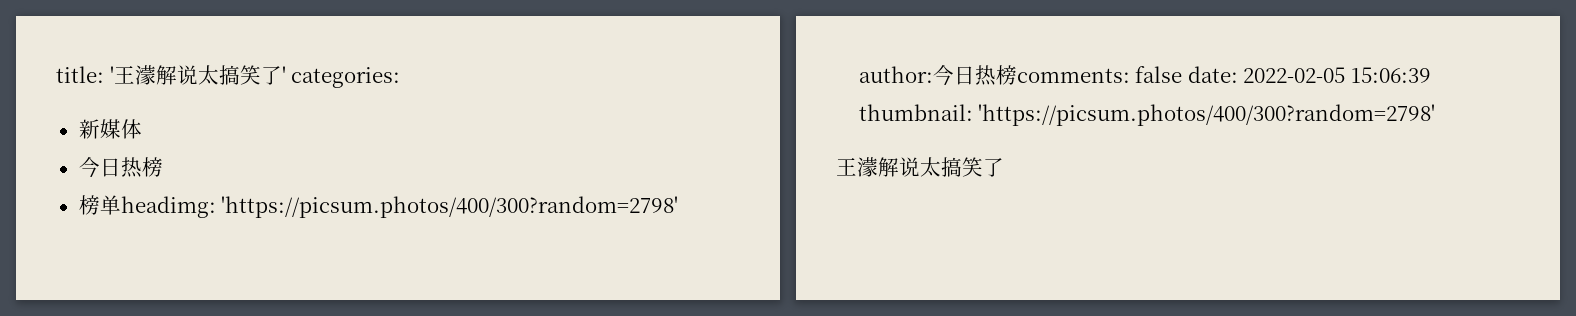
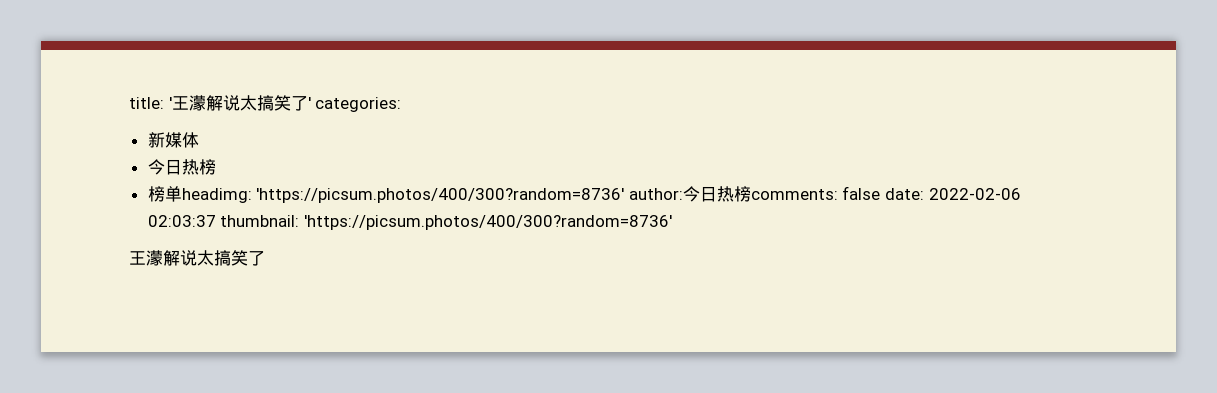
[221,196,679,218] 'https://picsum.photos/400/300?random=2798' -> [256,188,625,203] 'https://picsum.photos/400/300?random=8736'
[1243,67,1431,83] [858,104,1436,126] 2022-02-05 15:06:39 thumbnail: 'https://picsum.photos/400/300?random=2798' -> [928,188,1021,200] [147,215,672,230] 2022-02-06 02:03:37 thumbnail: 'https://picsum.photos/400/300?random=8736'

